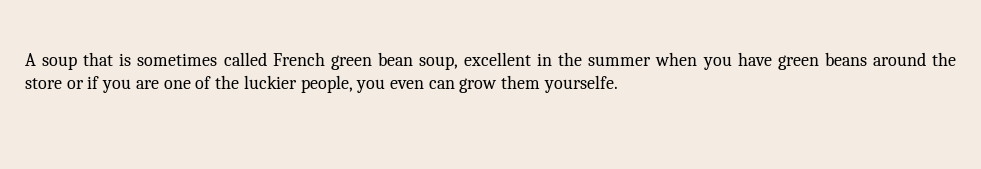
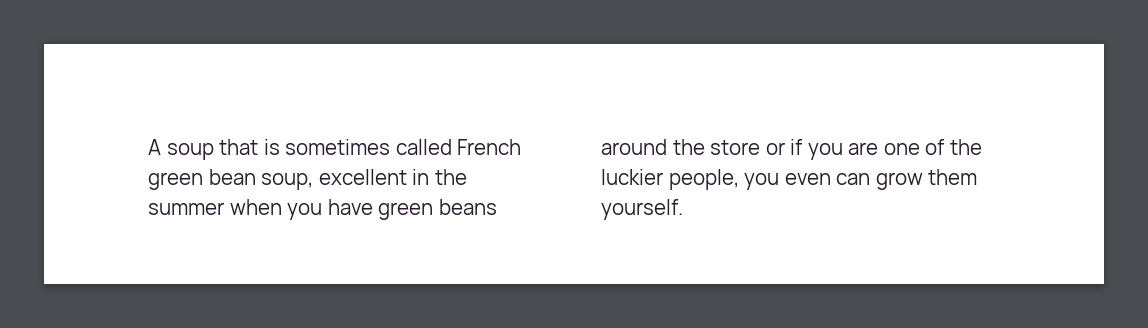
[543,75,618,93] yourselfe. -> [601,199,683,220] yourself.

